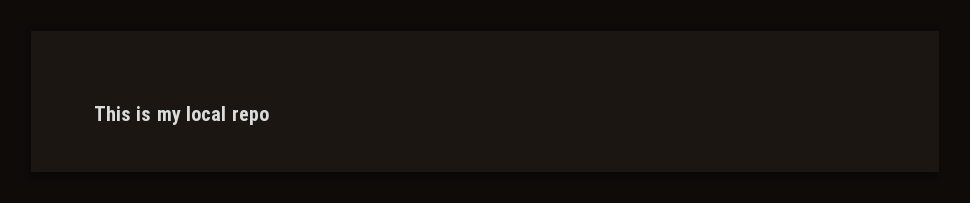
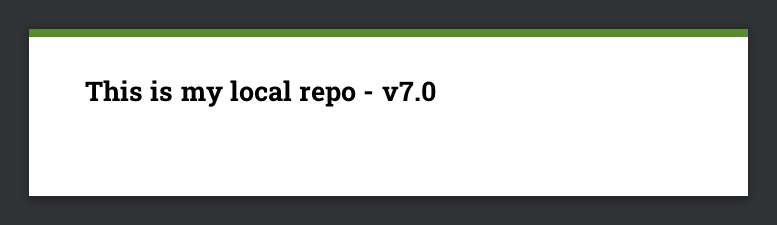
(269, 117) none -> [363,81,436,102] - v7.0

